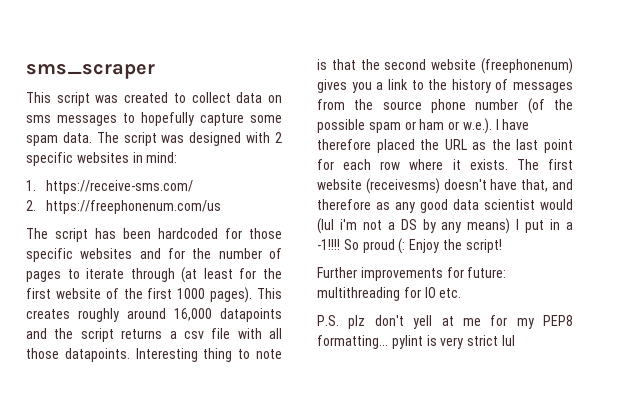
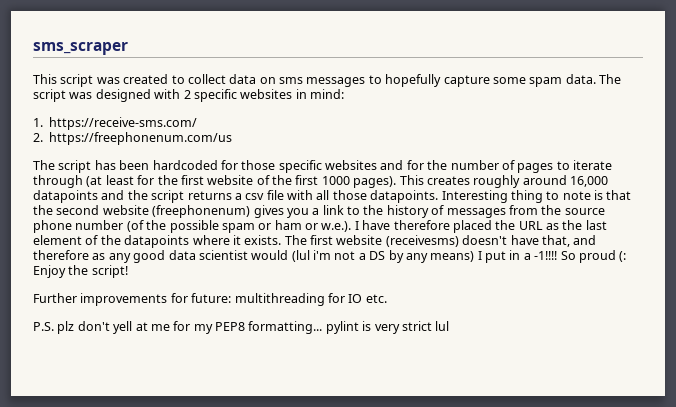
[544,139,573,153] [317,159,401,170] point for each row -> [33,235,190,248] element of the datapoints

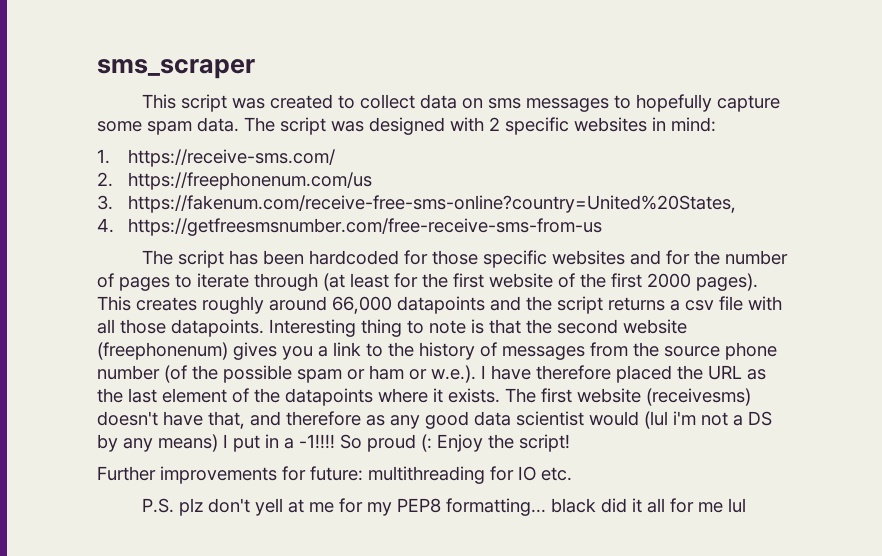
(233, 138) none -> [97,195,737,213] [97,218,603,236] // 3. https://fakenum.com/receive-free-sms-online?country=United%20States, // 4. https://getfreesmsnumber.com/free-receive-sms-from-us
[321,176,350,185] 1000 -> [647,273,691,288] 2000
[570,176,608,187] 16,000 -> [332,296,392,314] 66,000
[325,321,432,334] pylint is very strict -> [550,498,723,513] black did it all for me

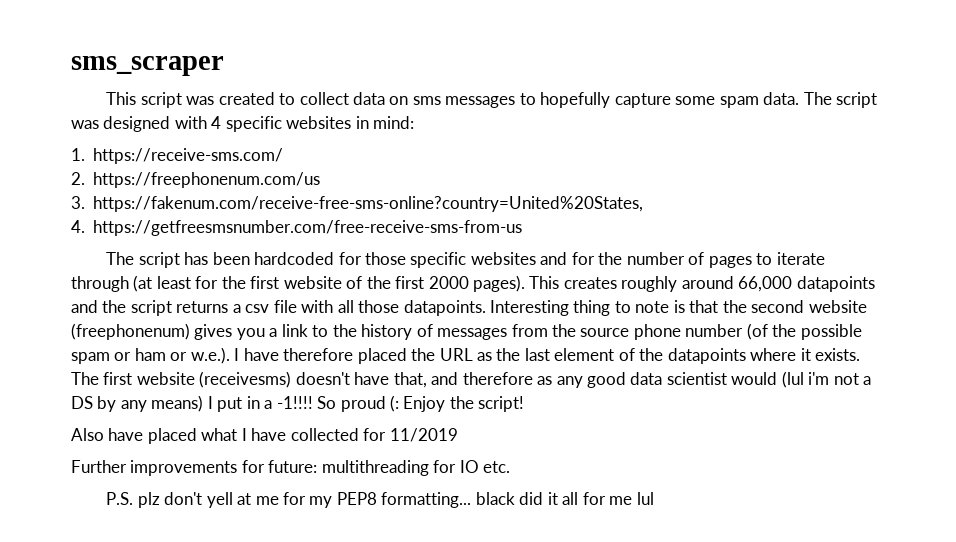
[489,117,500,131] 2 -> [211,116,222,129] 4
(570, 443) none -> [71,428,458,444] // Also have placed what I have collected for 11/2019

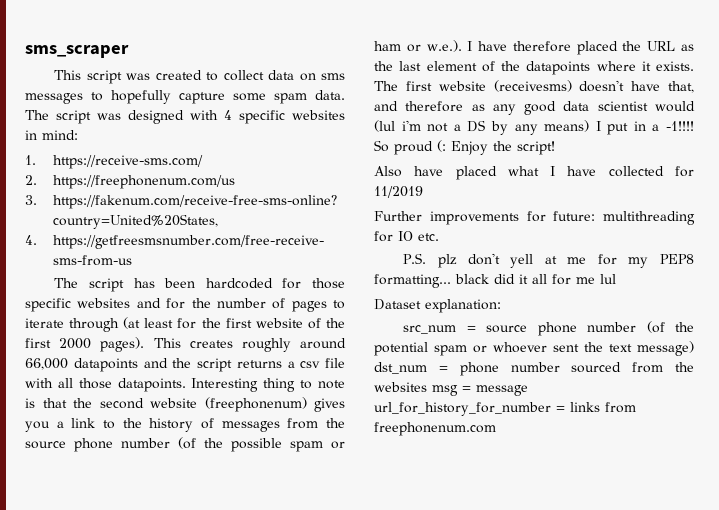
(654, 498) none -> [374,299,501,313] [403,321,694,336] [374,341,694,356] [374,362,694,376] [374,382,528,396] [374,402,636,416] [374,422,496,436] // Dataset explanation: // src_num = source phone number (of the potential spam or whoever sent the text message) dst_num = phone number sourced from the websites msg = message url_for_history_for_number = links from freephonenum.com

